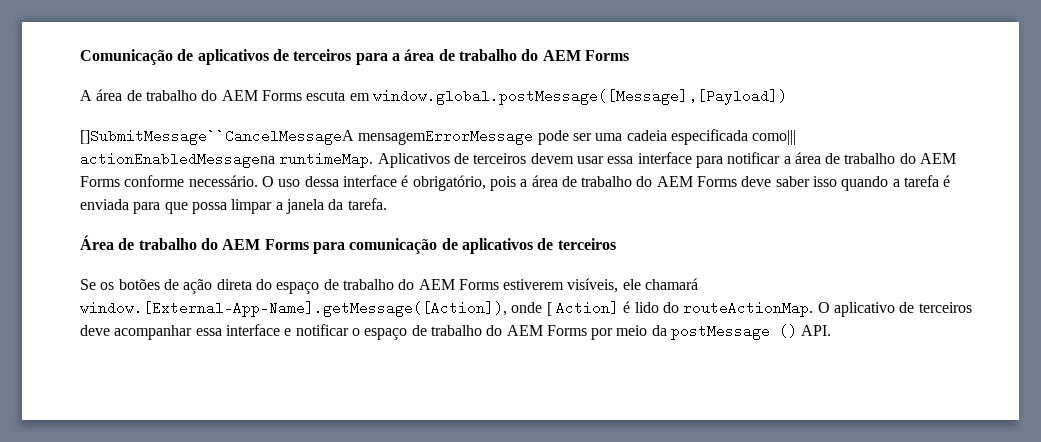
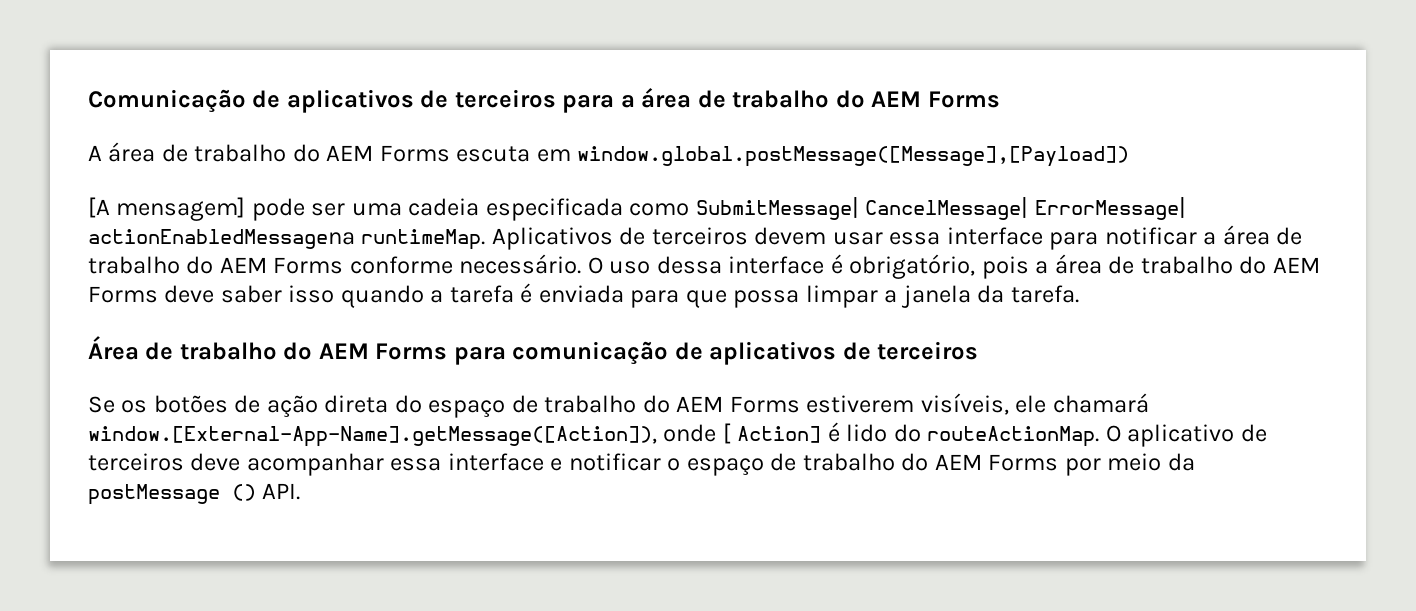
[80,129,534,145] []SubmitMessage``CancelMessageA mensagemErrorMessage -> [88,197,246,221] [A mensagem]
[752,130,797,145] como||| -> [629,197,1186,220] como SubmitMessage| CancelMessage| ErrorMessage|

